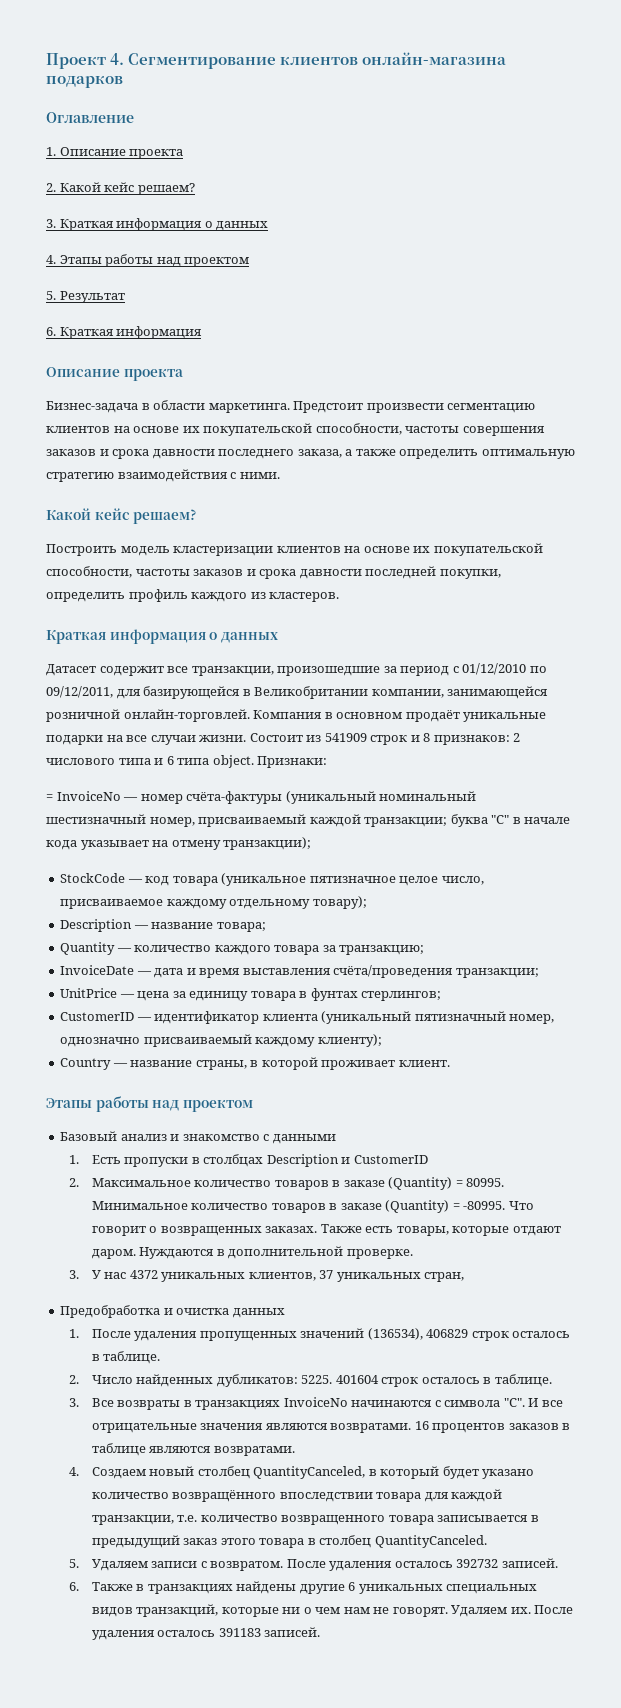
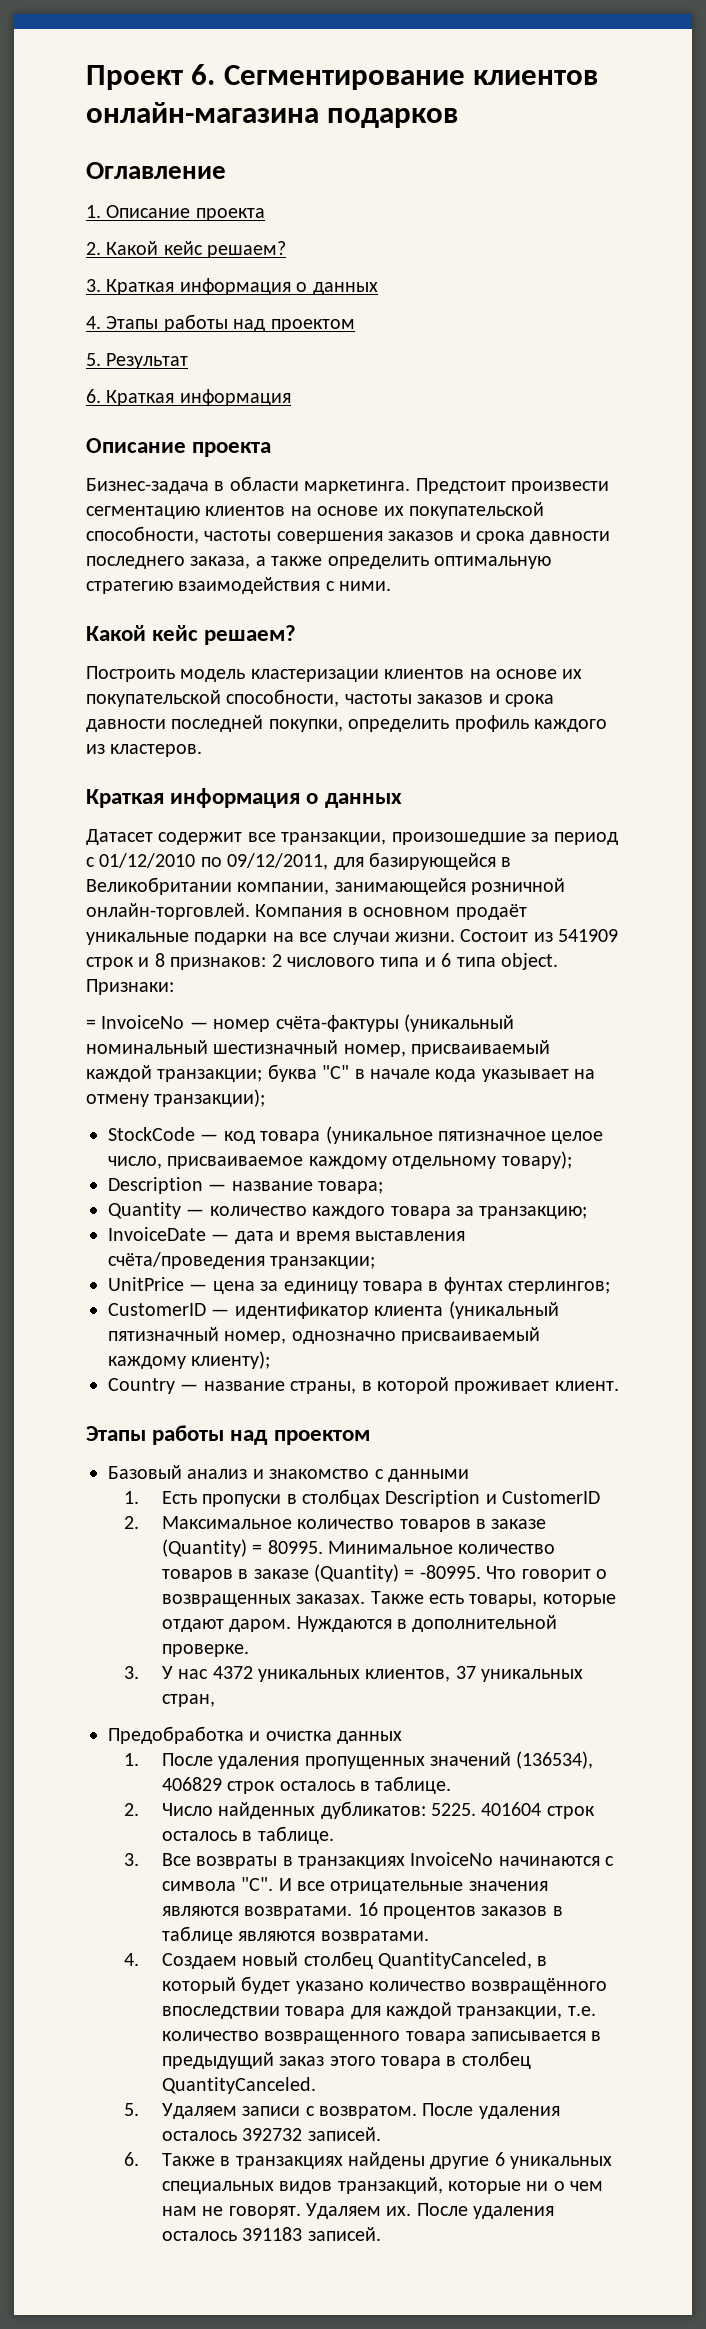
[110,53,125,65] 4. -> [191,64,216,85] 6.

